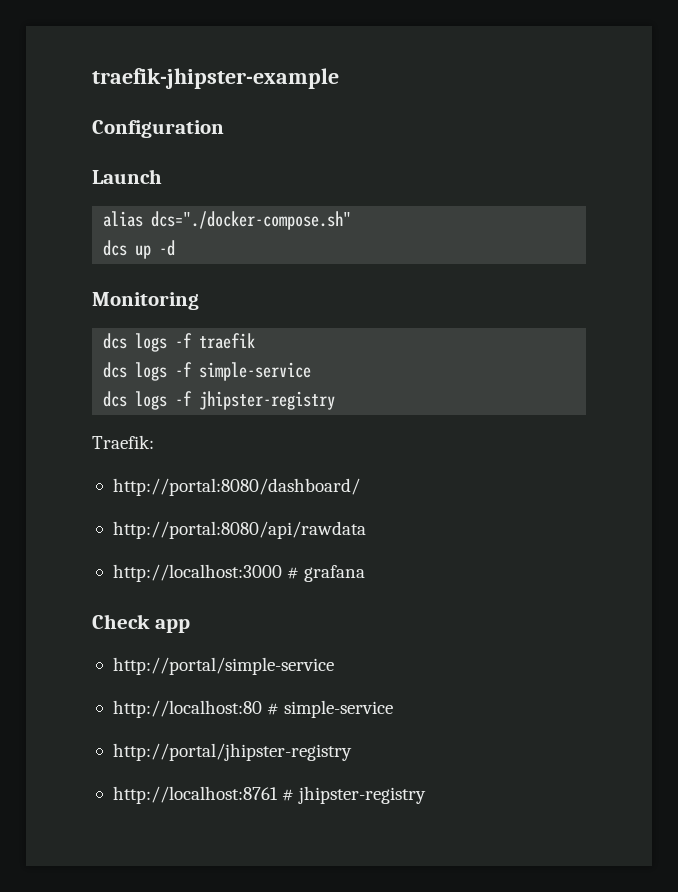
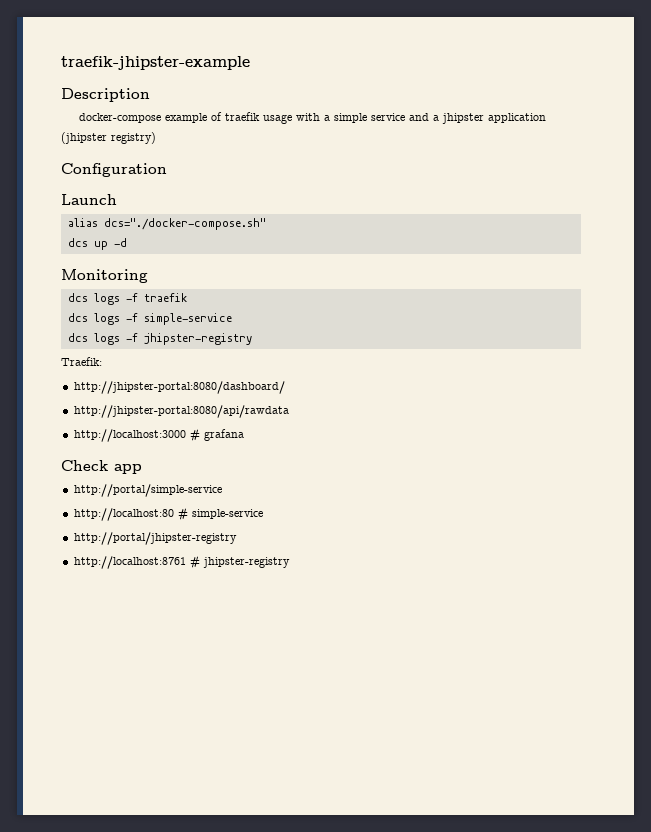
(339, 78) none -> [61,88,150,102] [78,112,546,124] [61,132,156,144] // Description // docker-compose example of traefik usage with a simple service and a jhipster application (jhipster registry)
[112,478,360,496] [112,521,366,539] http://portal:8080/dashboard/ // http://portal:8080/api/rawdata -> [73,381,285,394] [73,405,289,418] http://jhipster-portal:8080/dashboard/ // http://jhipster-portal:8080/api/rawdata

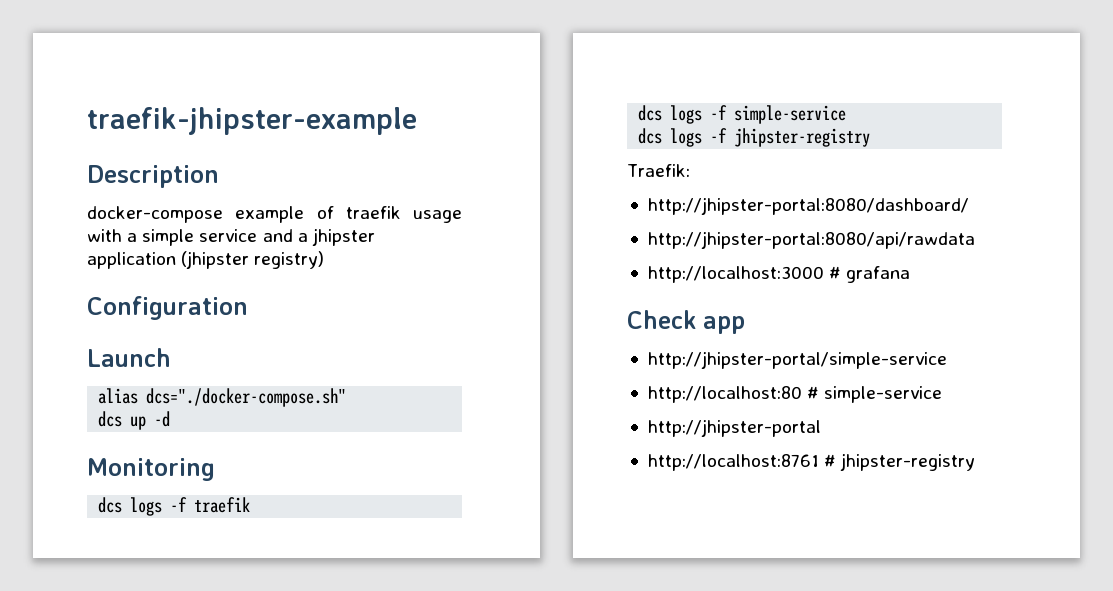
[73,484,222,497] http://portal/simple-service -> [647,351,947,369] http://jhipster-portal/simple-service
[73,532,237,545] http://portal/jhipster-registry -> [647,419,821,437] http://jhipster-portal

